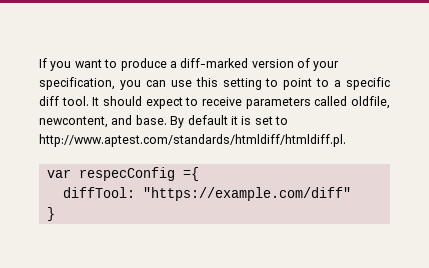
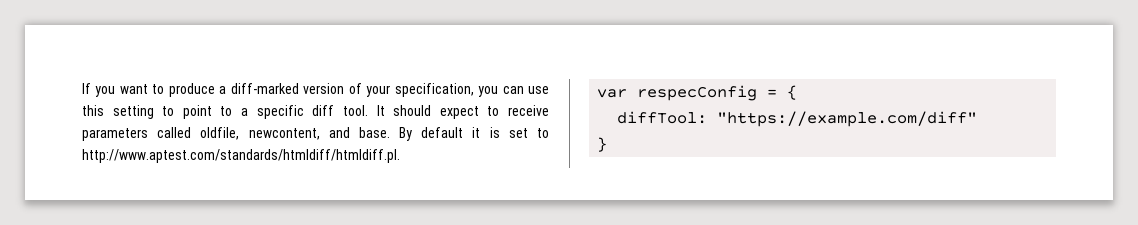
[182,167,199,181] ={ -> [767,85,798,100] = {

